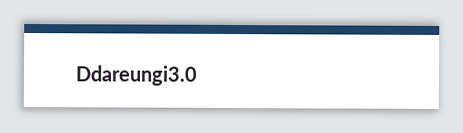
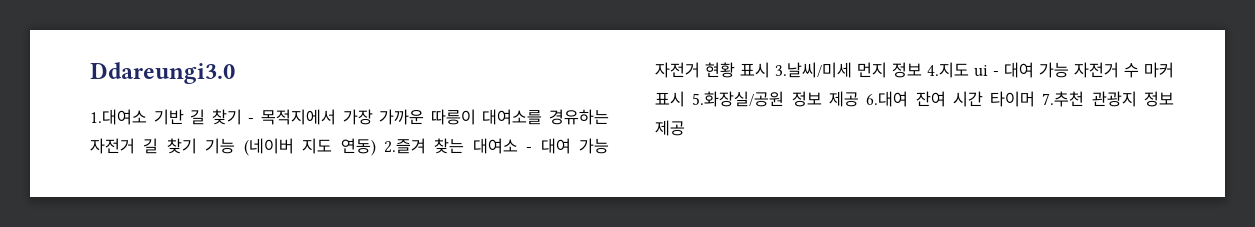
(198, 75) none -> [90,109,609,125] [90,138,609,156] [655,62,1174,78] [655,91,1174,107] [655,120,685,136] // 1.대여소 기반 길 찾기 - 목적지에서 가장 가까운 따릉이 대여소를 경유하는 자전거 길 찾기 기능 (네이버 지도 연동) 2.즐겨 찾는 대여소 - 대여 가능 자전거 현황 표시 3.날씨/미세 먼지 정보 4.지도 ui - 대여 가능 자전거 수 마커 표시 5.화장실/공원 정보 제공 6.대여 잔여 시간 타이머 7.추천 관광지 정보 제공

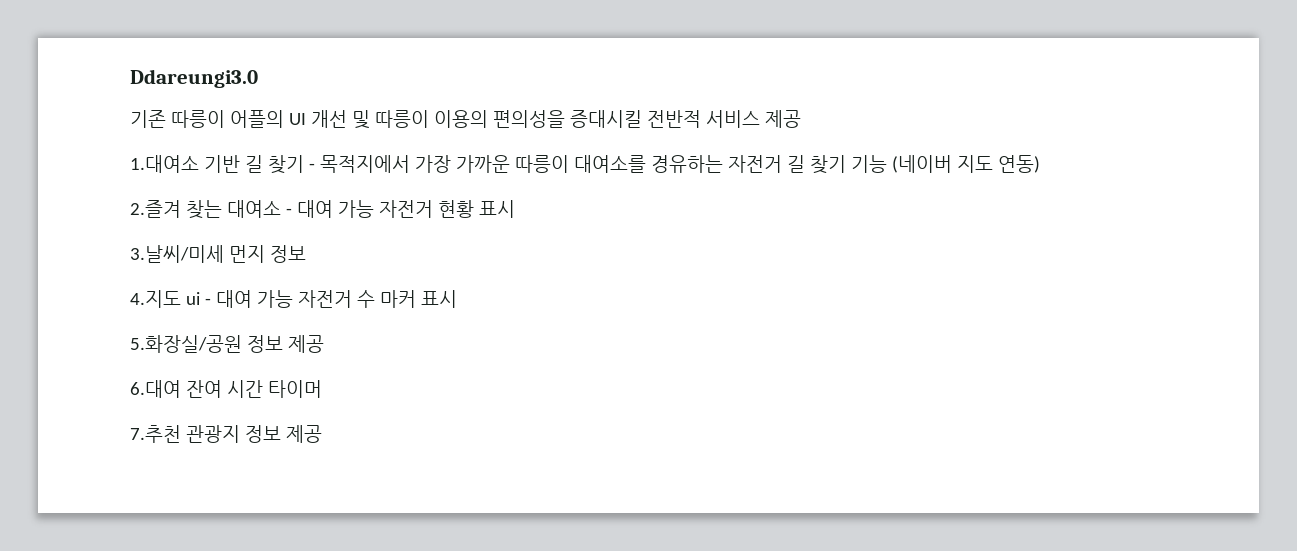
(235, 73) none -> [130,110,801,129] // 기존 따릉이 어플의 UI 개선 및 따릉이 이용의 편의성을 증대시킬 전반적 서비스 제공
(376, 147) none -> (1040, 164) //
(770, 70) none -> (515, 209) //
(922, 70) none -> (306, 254) //
(685, 99) none -> (457, 299) //
(859, 99) none -> (324, 344) //
(1036, 99) none -> (322, 389) //

